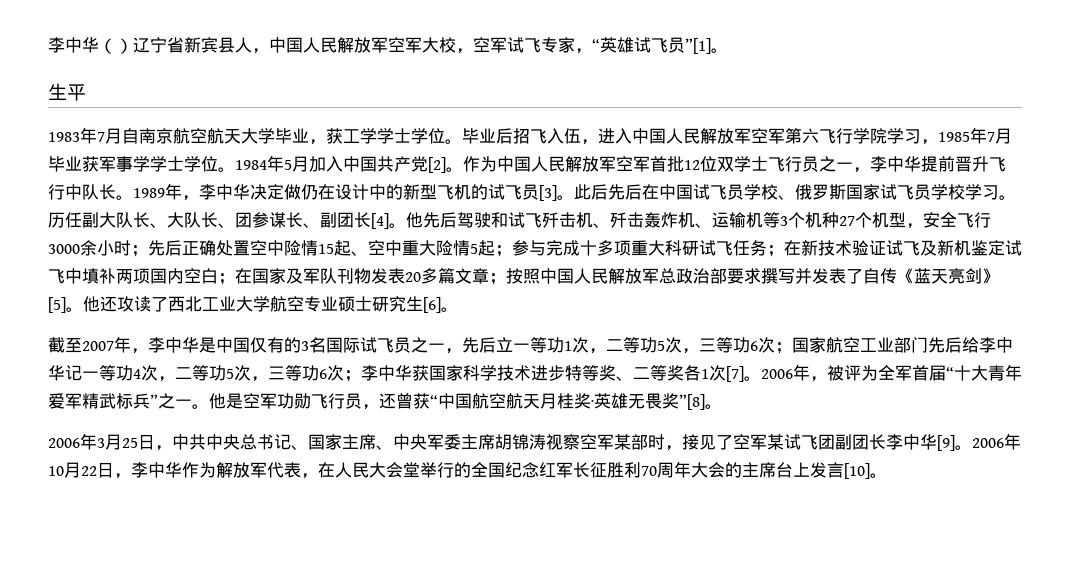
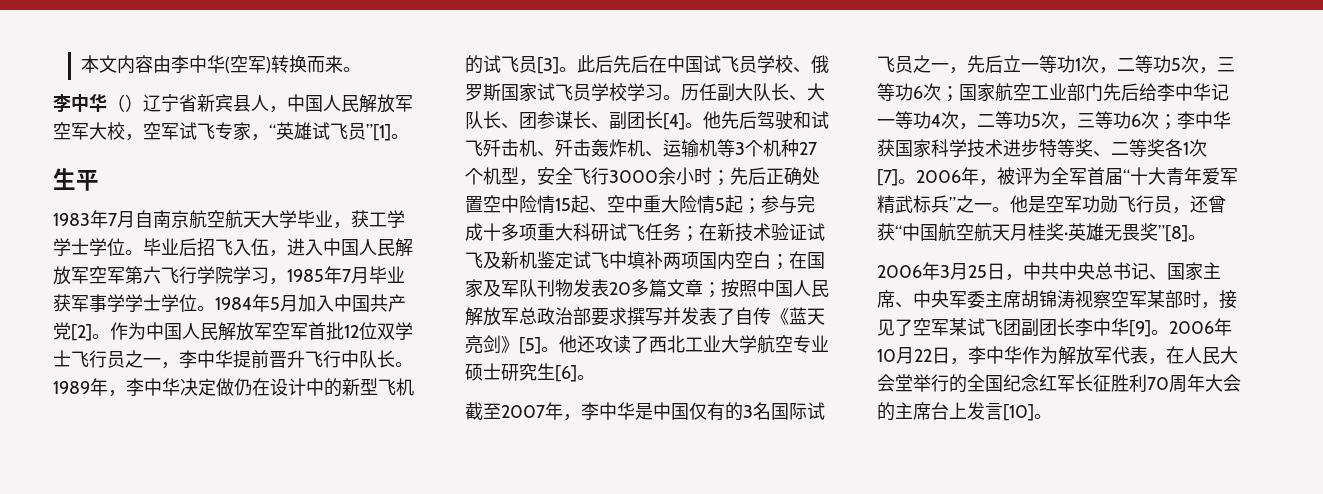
(48, 45) none -> [80,55,361,74] 本文内容由李中华(空军)转换而来。 //

